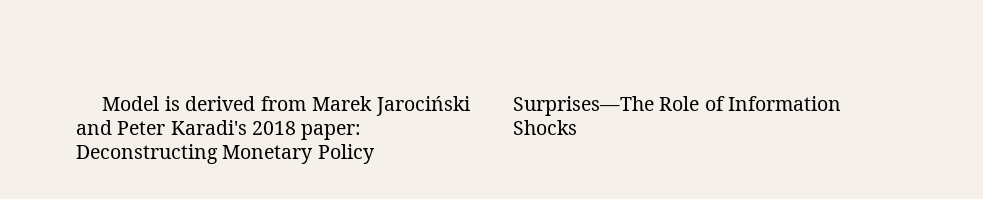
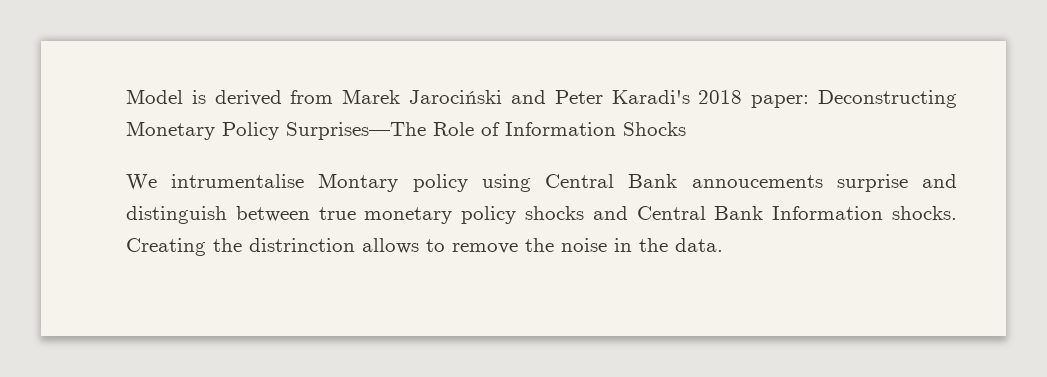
(577, 127) none -> [126,173,957,192] [126,206,957,224] [126,238,723,256] // We intrumentalise Montary policy using Central Bank annoucements surprise and distinguish between true monetary policy shocks and Central Bank Information shocks. Creating the distrinction allows to remove the noise in the data.

